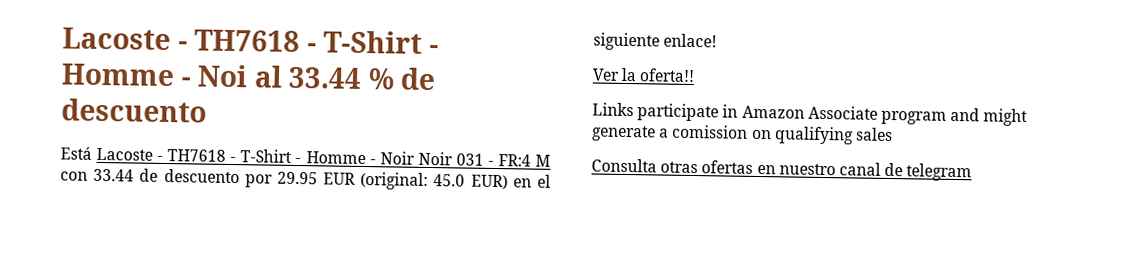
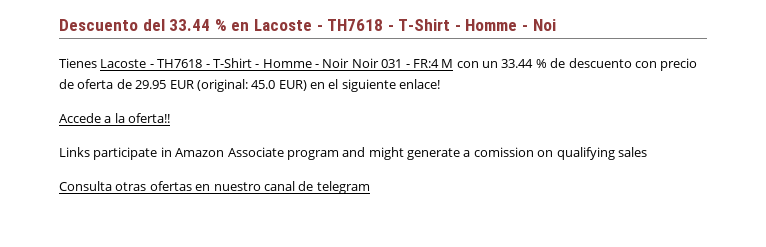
(62, 39) none -> [59,19,250,31] Descuento del 33.44 % en
[253,65,437,91] [61,98,207,123] [60,146,92,160] al 33.44 % de descuento // Está -> [59,58,97,68] // Tienes
[93,168,273,188] 33.44 de descuento por -> [482,58,698,71] [59,79,132,89] un 33.44 % de descuento con precio de oferta de
[592,68,620,81] Ver -> [59,113,112,123] Accede a

